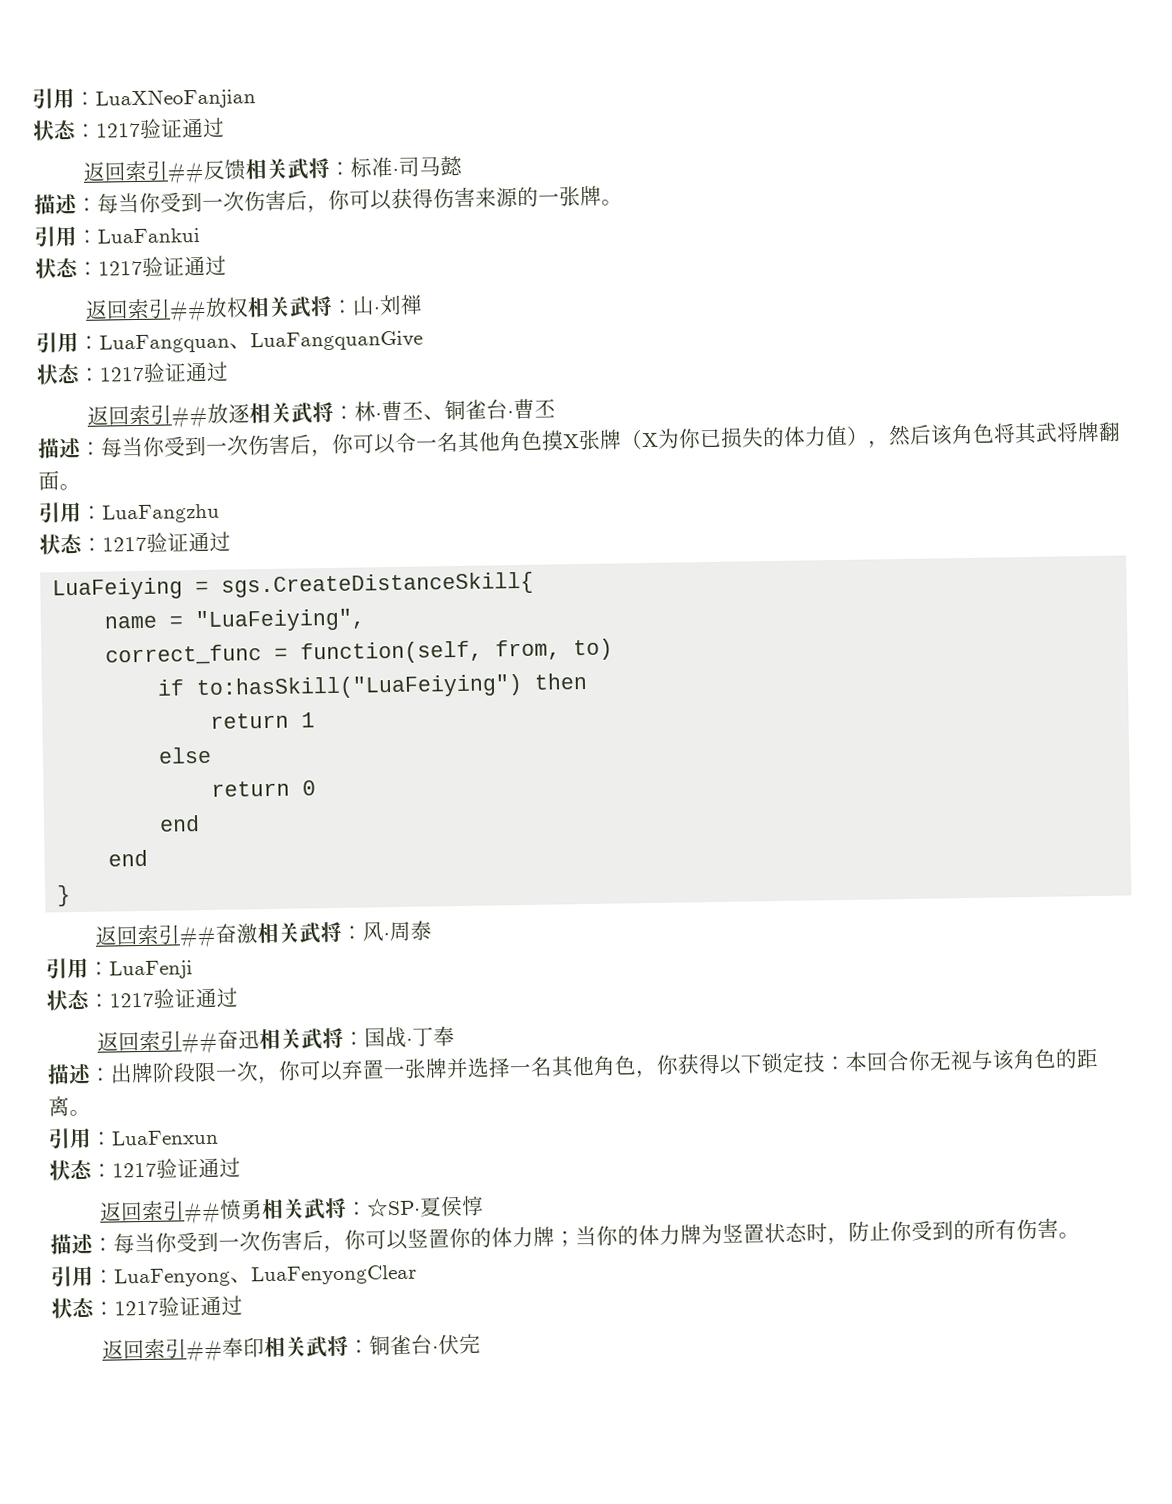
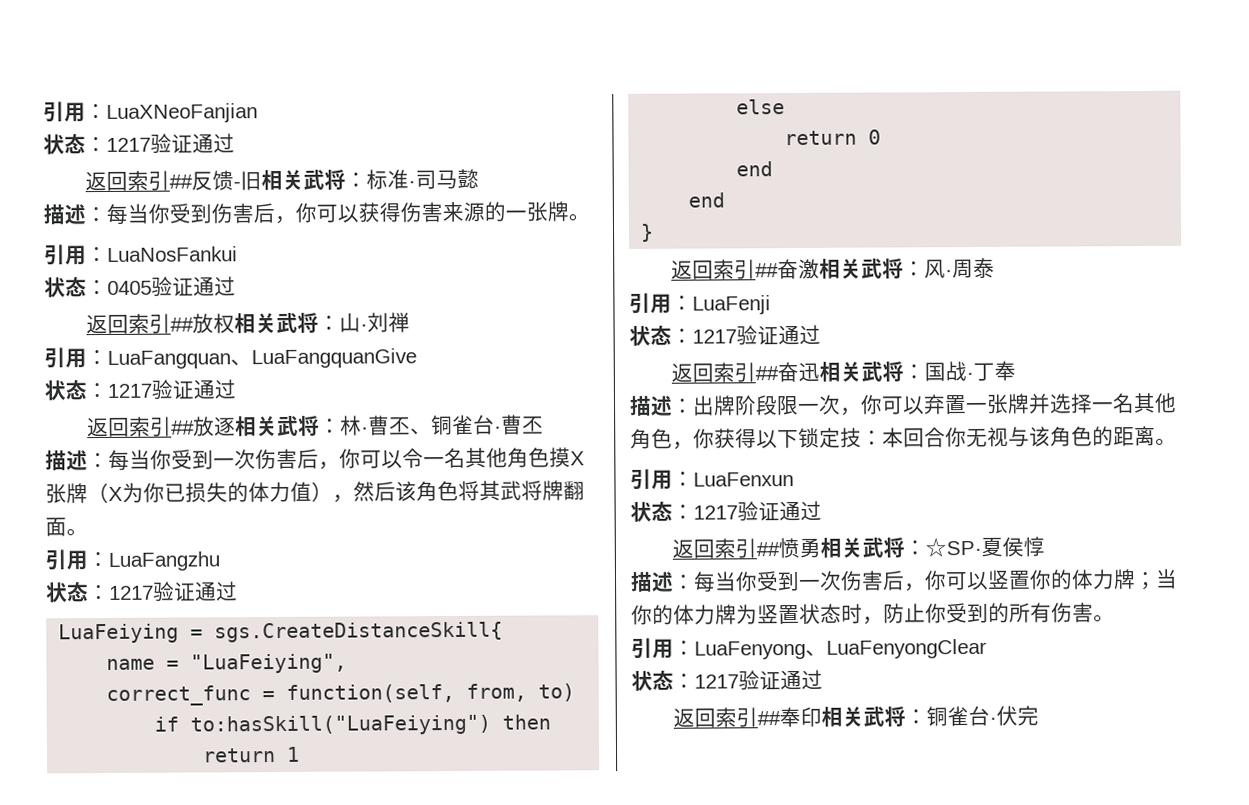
(247, 170) none -> [233,171,263,191] -旧
[202,191,245,212] 一次 -> (212, 214) none
[97,228,200,244] [35,257,143,279] LuaFankui // 状态：1217 -> [107,246,238,262] [44,276,152,298] LuaNosFankui // 状态：0405

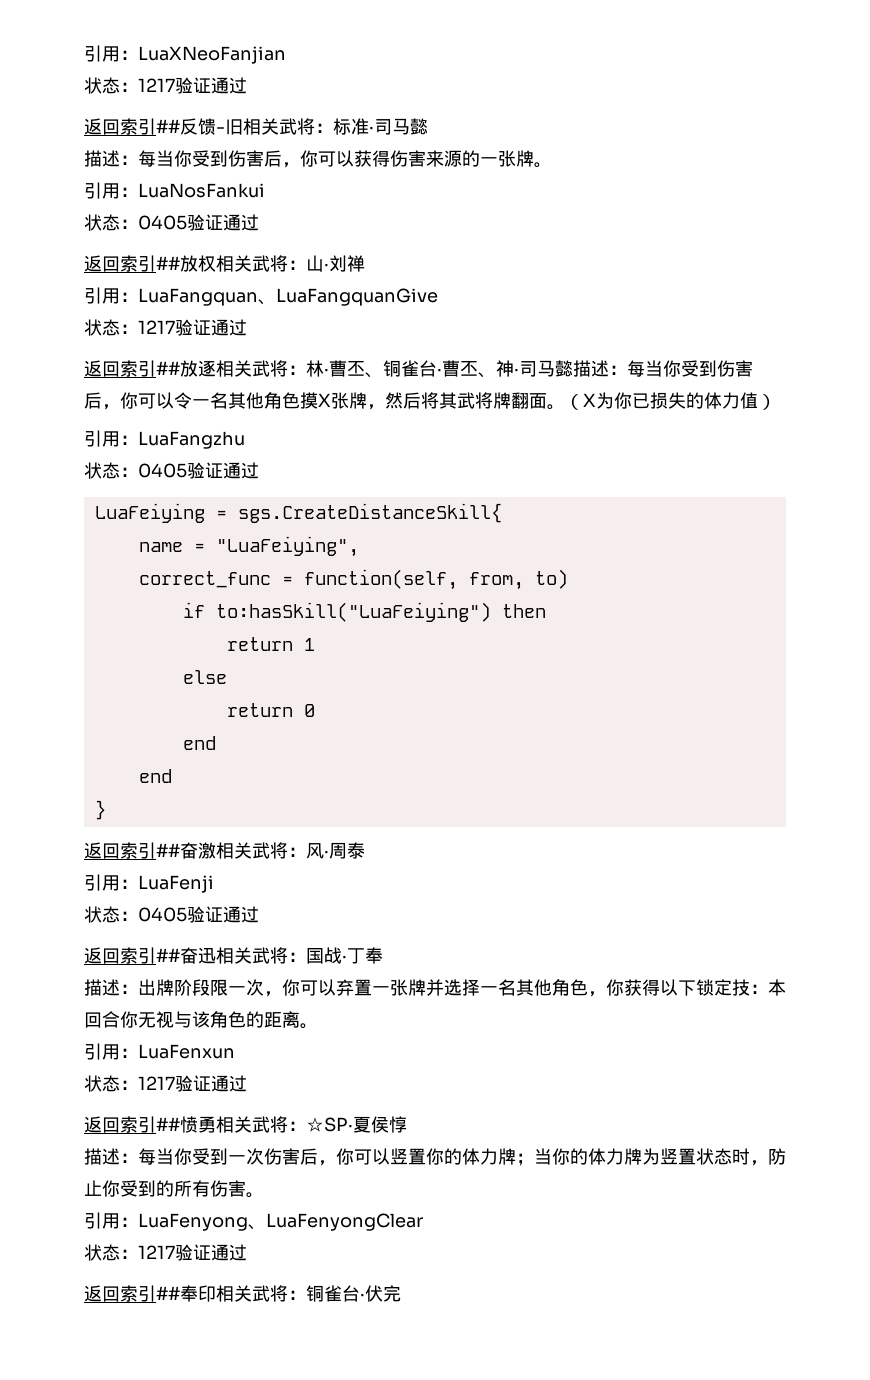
[45,449,256,471] // 描述：每当你受到一次 -> [478,360,717,378] 、神·司马懿描述：每当你受到
(88, 493) none -> [367,392,565,410] ，然后将其武将牌翻面。
[332,480,585,503] [45,517,88,537] ，然后该角色将其武将牌翻面。 -> (776, 402) none
[109,585,154,600] 1217 -> [138,463,187,478] 0405
[692,329,737,344] 1217 -> [138,907,187,922] 0405

